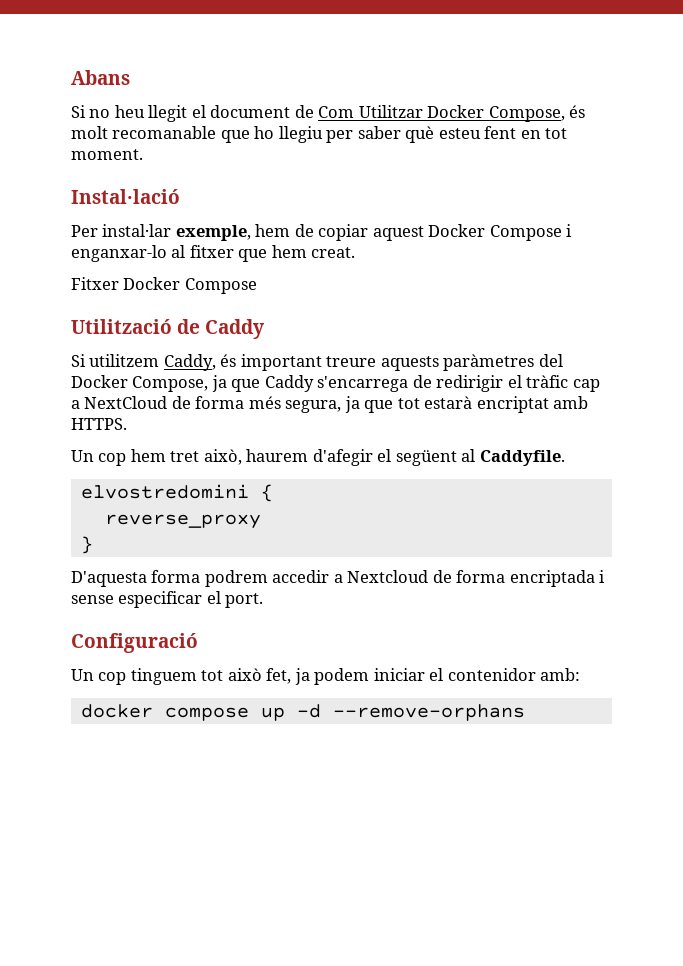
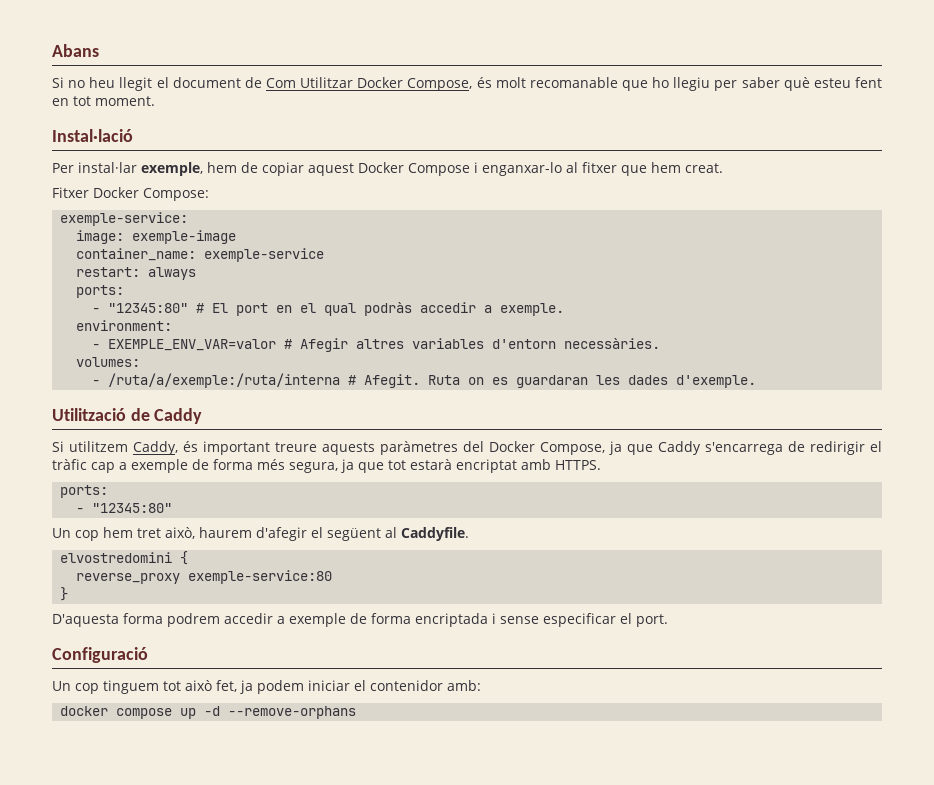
[184,278,257,294] Compose -> [143,188,209,201] [60,212,189,226] [76,230,237,244] [76,248,325,262] [76,267,197,280] [76,285,125,298] [92,302,565,316] [76,320,173,331] [92,338,661,352] [76,357,141,367] [92,373,757,388] Compose: // exemple-service: // image: exemple-image // container_name: exemple-service // restart: always // ports: // - "12345:80" # El port en el qual podràs accedir a exemple. // environment: // - EXEMPLE_ENV_VAR=valor # Afegir altres variables d'entorn necessàries. // volumes: // - /ruta/a/exemple:/ruta/interna # Afegit. Ruta on es guardaran les dades d'exemple.
[84,396,168,409] NextCloud -> [131,459,188,473] exemple
(127, 424) none -> [60,485,109,498] [76,503,173,513] // ports: // - "12345:80"
(261, 521) none -> [188,570,333,584] exemple-service:80
[347,570,429,583] Nextcloud -> [289,613,346,627] exemple

